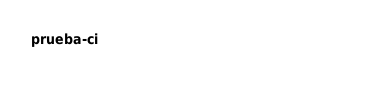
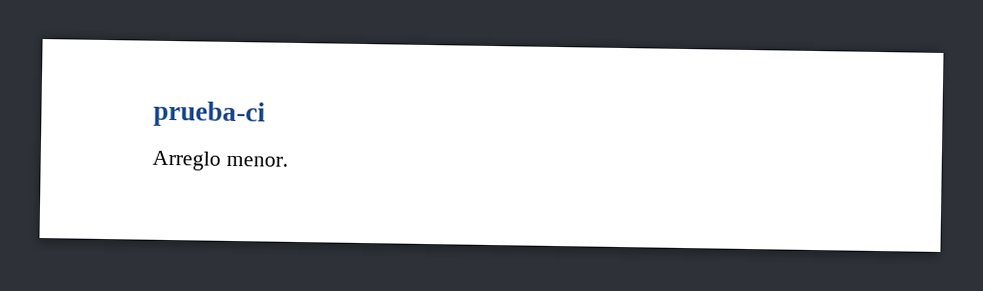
(98, 40) none -> [152,150,288,171] // Arreglo menor.

